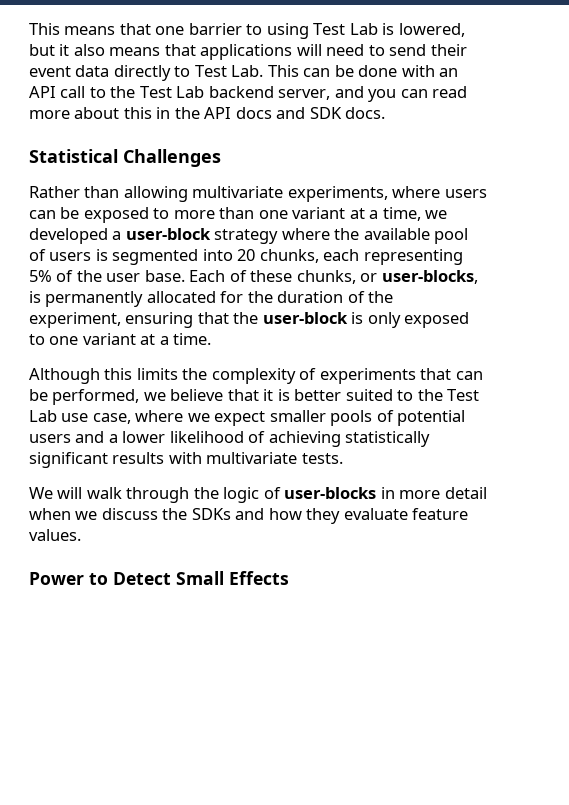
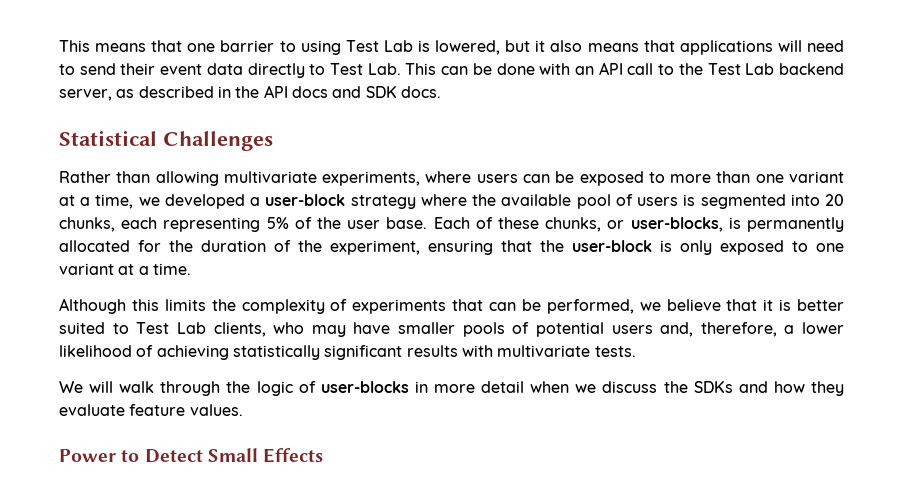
[334,86,468,102] [29,107,152,119] and you can read more about this -> [116,86,214,98] as described
[417,389,480,401] [29,410,266,426] the Test Lab use case, where we expect -> [136,322,391,337] Test Lab clients, who may have
[75,431,105,443] and -> [660,322,777,337] and, therefore,

